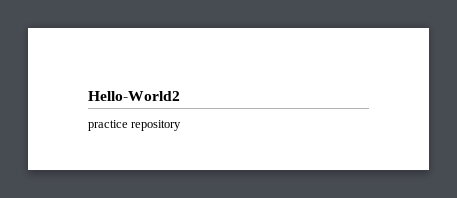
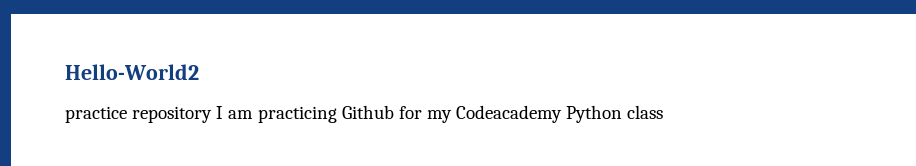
(182, 125) none -> [216,105,664,123] I am practicing Github for my Codeacademy Python class

